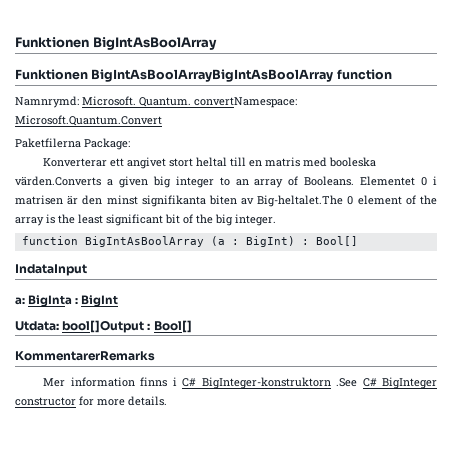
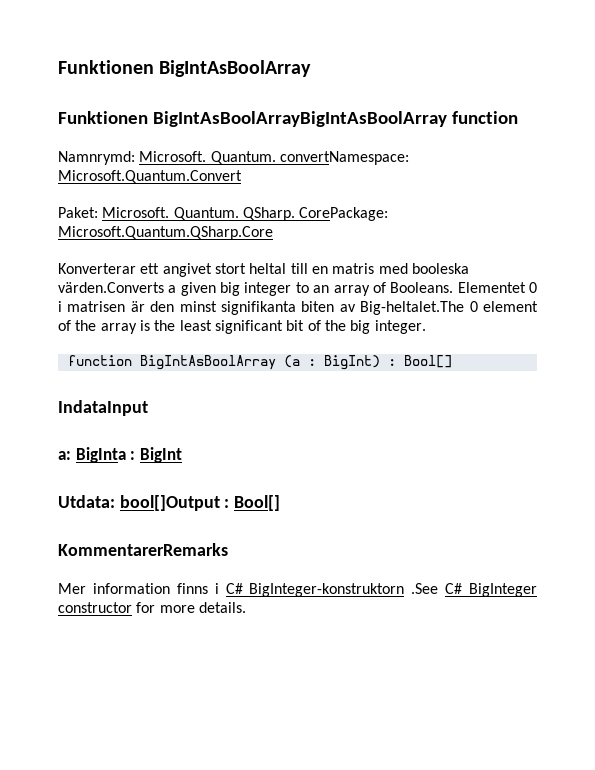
[15,138,130,150] Paketfilerna Package: -> [58,207,389,221] [58,226,273,240] Paket: Microsoft. Quantum. QSharp. CorePackage: Microsoft.Quantum.QSharp.Core

